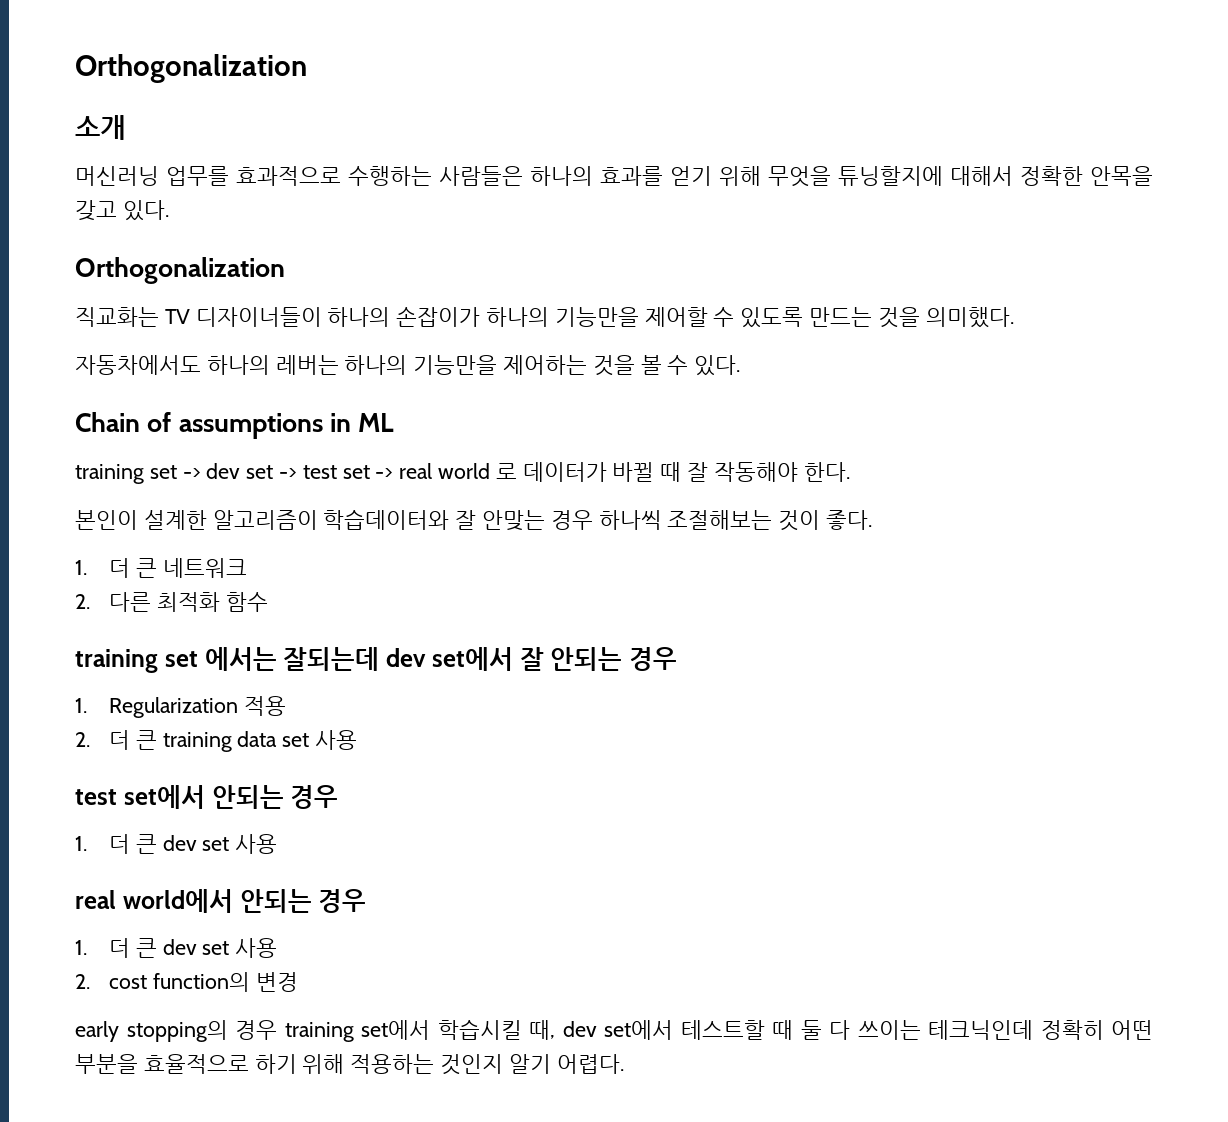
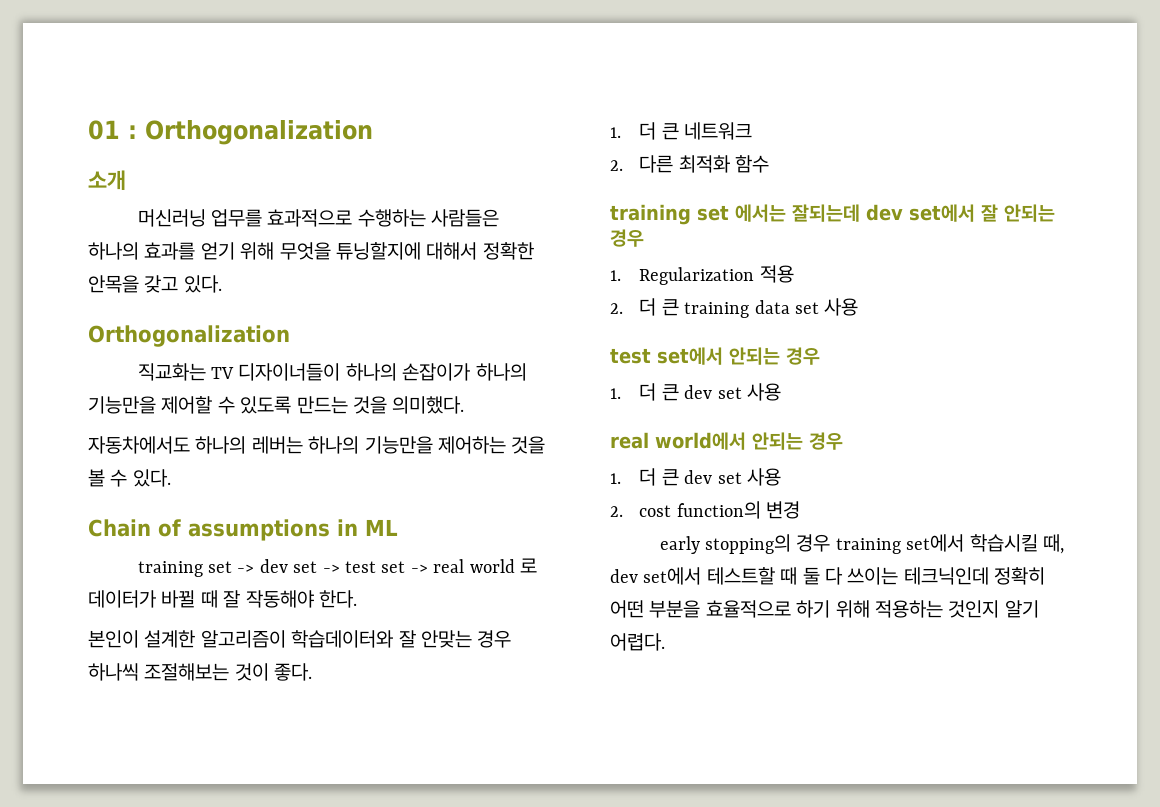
(75, 68) none -> [88,120,137,140] 01 :

